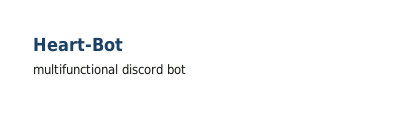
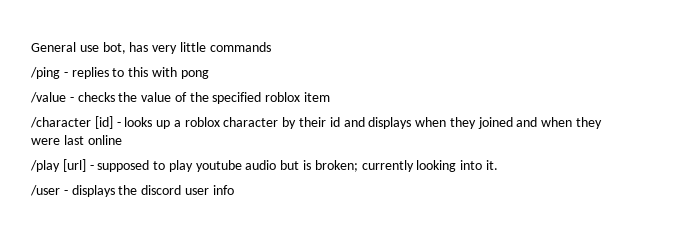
[33,37,123,52] [33,64,186,75] Heart-Bot // multifunctional discord bot -> [31,42,271,54] [30,67,209,79] [30,92,331,104] [30,116,603,129] [31,135,122,145] [30,159,498,172] [30,185,234,197] General use bot, has very little commands // /ping - replies to this with pong // /value - checks the value of the specified roblox item // /character [id] - looks up a roblox character by their id and displays when they joined and when they were last online // /play [url] - supposed to play youtube audio but is broken; currently looking into it. // /user - displays the discord user info

